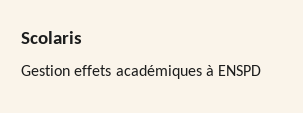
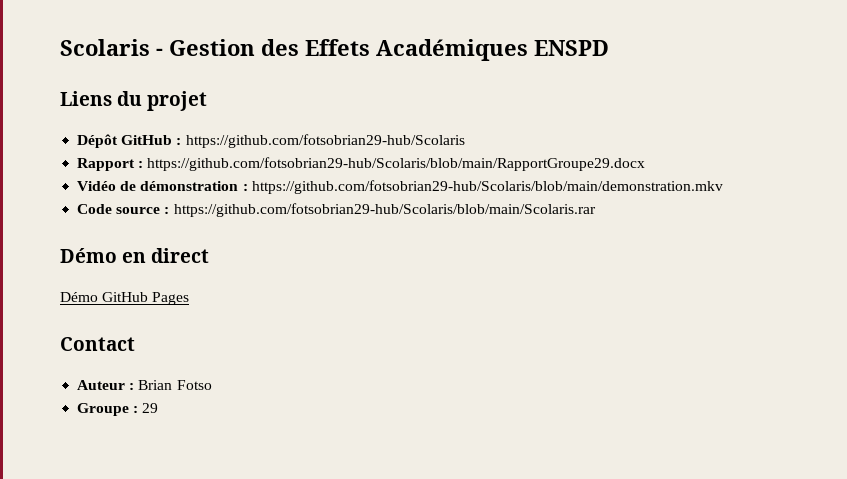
[21,65,262,79] // Gestion effets académiques à ENSPD -> [156,39,609,61] [60,91,208,111] [77,134,465,148] [77,157,646,171] [77,180,723,194] [77,203,596,217] [60,248,210,263] [60,292,190,305] [60,337,135,351] [77,380,212,390] [77,403,159,416] - Gestion des Effets Académiques ENSPD // Liens du projet // Dépôt GitHub : https://github.com/fotsobrian29-hub/Scolaris // Rapport : https://github.com/fotsobrian29-hub/Scolaris/blob/main/RapportGroupe29.docx // Vidéo de démonstration : https://github.com/fotsobrian29-hub/Scolaris/blob/main/demonstration.mkv // Code source : https://github.com/fotsobrian29-hub/Scolaris/blob/main/Scolaris.rar // Démo en direct // Démo GitHub Pages // Contact // Auteur : Brian Fotso // Groupe : 29

